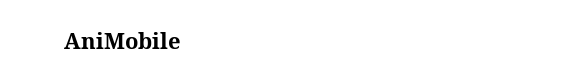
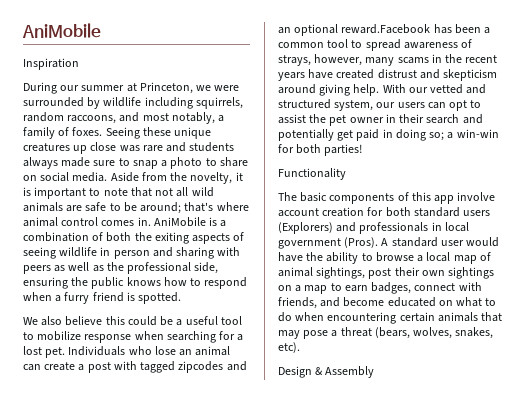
[64,32,181,49] AniMobile -> [22,23,101,38] [23,58,79,70] [23,82,240,94] [23,97,243,109] [23,112,225,124] [23,127,212,139] [23,142,235,154] [23,157,248,169] [23,172,243,184] [23,187,214,199] [23,202,249,214] [23,217,227,227] [23,232,245,244] [23,247,241,259] [23,262,219,274] [23,277,248,289] [23,292,182,304] [23,316,242,326] [23,331,244,343] [23,346,231,358] [23,361,247,373] [278,24,491,36] [278,39,473,51] [278,54,498,66] [278,69,498,81] [278,84,487,96] [278,99,482,111] [278,114,483,126] [278,129,499,141] [278,144,363,156] [278,168,346,180] [278,192,496,204] [278,207,491,217] [278,222,469,234] [278,237,500,249] [278,252,491,264] [278,267,495,279] [278,282,482,294] [278,297,497,309] [278,312,503,324] [278,327,494,339] [278,342,300,353] [278,366,375,378] AniMobile // Inspiration // During our summer at Princeton, we were surrounded by wildlife including squirrels, random raccoons, and most notably, a family of foxes. Seeing these unique creatures up close was rare and students always made sure to snap a photo to share on social media. Aside from the novelty, it is important to note that not all wild animals are safe to be around; that's where animal control comes in. AniMobile is a combination of both the exiting aspects of seeing wildlife in person and sharing with peers as well as the professional side, ensuring the public knows how to respond when a furry friend is spotted. // We also believe this could be a useful tool to mobilize response when searching for a lost pet. Individuals who lose an animal can create a post with tagged zipcodes and an optional reward.Facebook has been a common tool to spread awareness of strays, however, many scams in the recent years have created distrust and skepticism around giving help. With our vetted and structured system, our users can opt to assist the pet owner in their search and potentially get paid in doing so; a win-win for both parties! // Functionality // The basic components of this app involve account creation for both standard users (Explorers) and professionals in local government (Pros). A standard user would have the ability to browse a local map of animal sightings, post their own sightings on a map to earn badges, connect with friends, and become educated on what to do when encountering certain animals that may pose a threat (bears, wolves, snakes, etc). // Design & Assembly

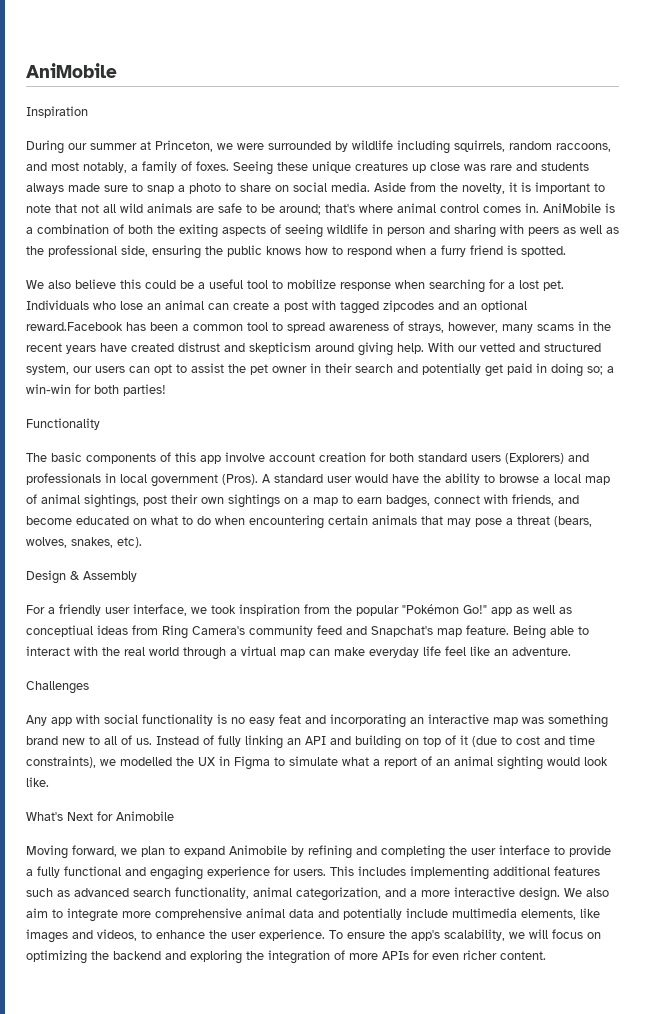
(375, 372) none -> [26,604,572,616] [26,625,589,639] [26,646,571,660] [26,681,89,694] [26,714,608,728] [26,735,595,749] [26,756,608,770] [26,777,49,787] [26,811,174,821] [26,845,611,859] [26,866,600,880] [26,887,609,901] [26,908,600,922] [26,929,601,943] [26,950,546,964] // For a friendly user interface, we took inspiration from the popular "Pokémon Go!" app as well as conceptiual ideas from Ring Camera's community feed and Snapchat's map feature. Being able to interact with the real world through a virtual map can make everyday life feel like an adventure. // Challenges // Any app with social functionality is no easy feat and incorporating an interactive map was something brand new to all of us. Instead of fully linking an API and building on top of it (due to cost and time constraints), we modelled the UX in Figma to simulate what a report of an animal sighting would look like. // What's Next for Animobile // Moving forward, we plan to expand Animobile by refining and completing the user interface to provide a fully functional and engaging experience for users. This includes implementing additional features such as advanced search functionality, animal categorization, and a more interactive design. We also aim to integrate more comprehensive animal data and potentially include multimedia elements, like images and videos, to enhance the user experience. To ensure the app's scalability, we will focus on optimizing the backend and exploring the integration of more APIs for even richer content.

